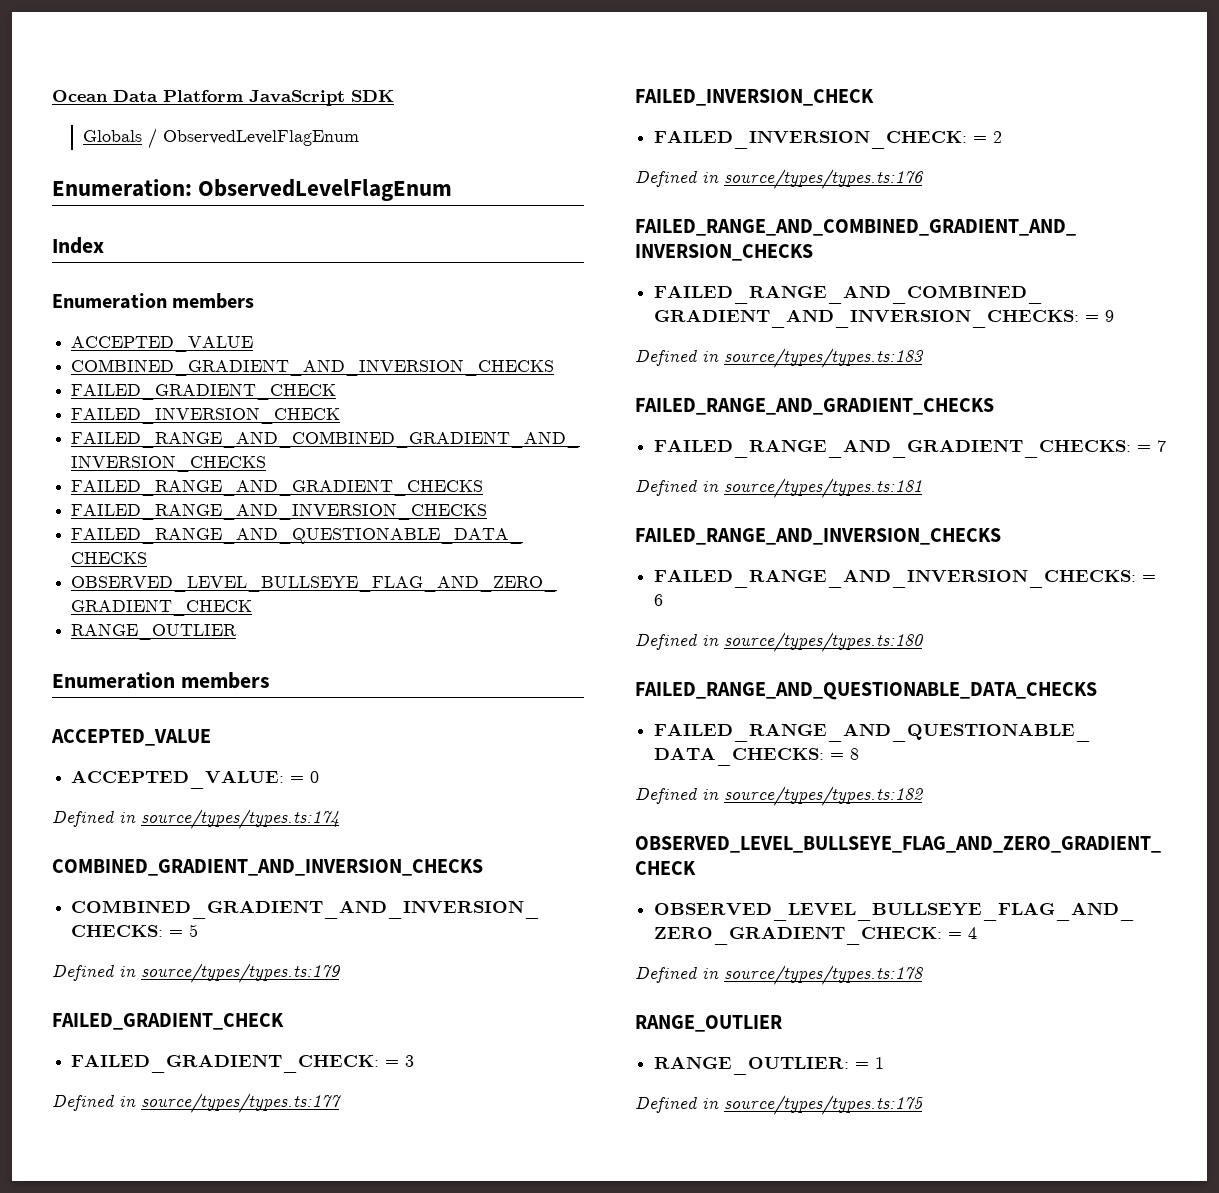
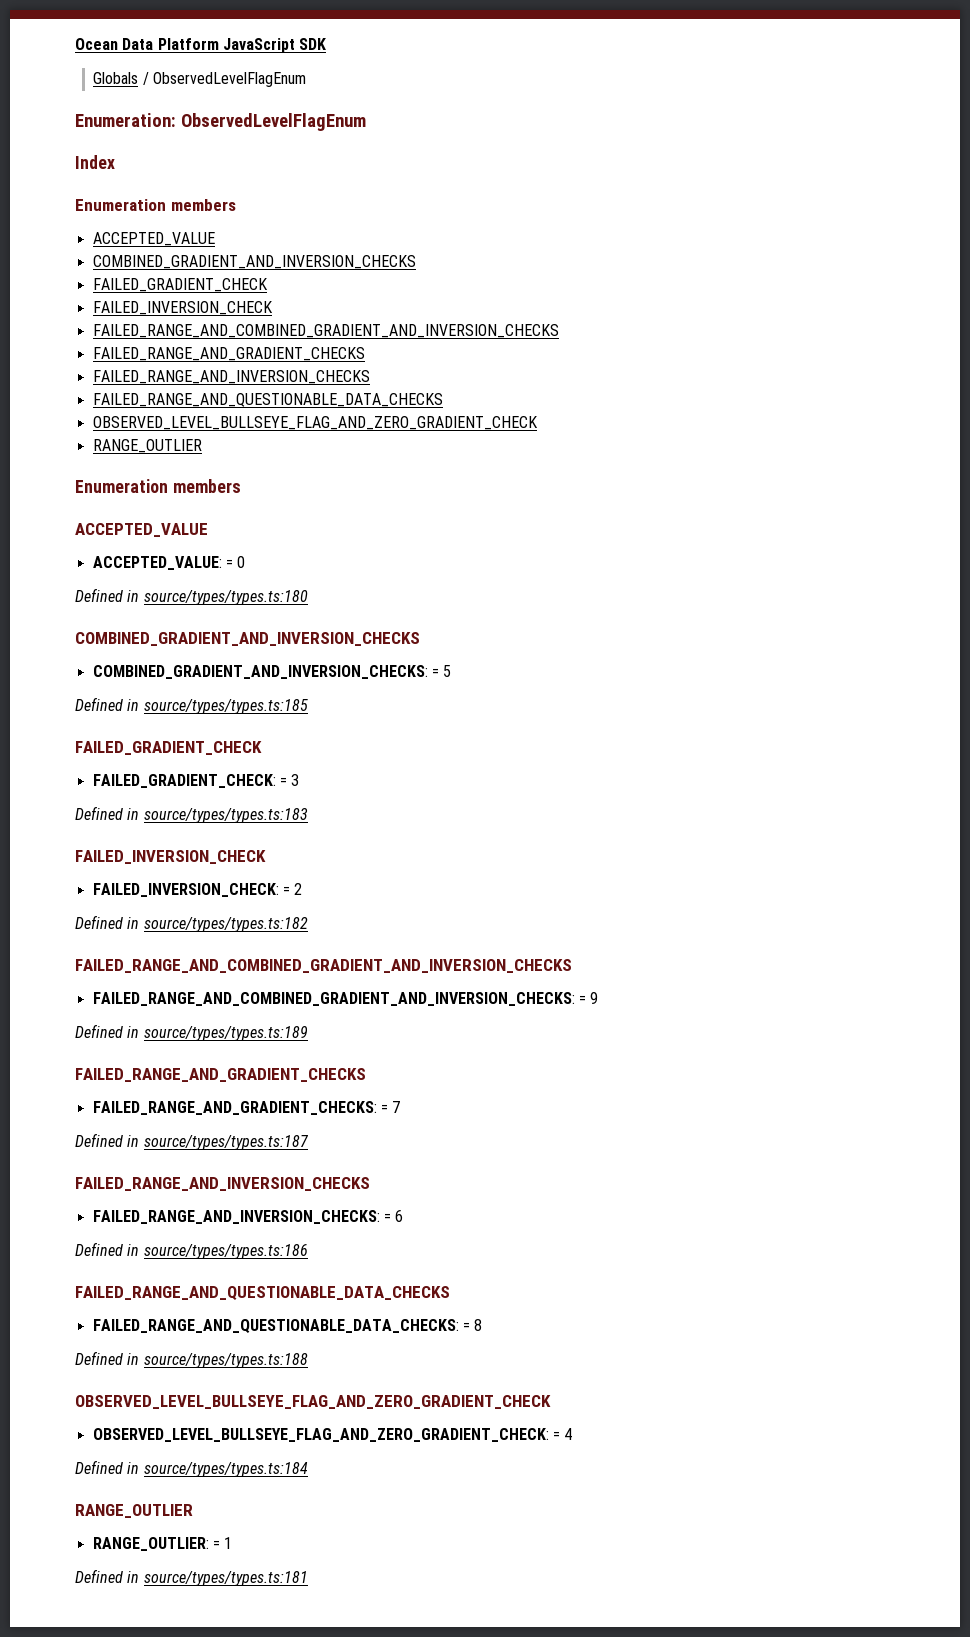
[141,809,339,829] source/types/types.ts:174 -> [143,590,308,605] source/types/types.ts:180
[141,963,340,983] source/types/types.ts:179 -> [143,699,308,714] source/types/types.ts:185
[141,1093,342,1113] source/types/types.ts:177 -> [143,808,308,823] source/types/types.ts:183
[724,169,924,189] source/types/types.ts:176 -> [143,917,308,932] source/types/types.ts:182
[724,348,924,368] source/types/types.ts:183 -> [143,1026,308,1041] source/types/types.ts:189
[724,478,922,498] source/types/types.ts:181 -> [143,1135,309,1150] source/types/types.ts:187
[724,632,923,652] source/types/types.ts:180 -> [143,1244,308,1259] source/types/types.ts:186
[724,786,923,806] source/types/types.ts:182 -> [143,1353,308,1368] source/types/types.ts:188
[724,965,923,985] source/types/types.ts:178 -> [143,1462,308,1477] source/types/types.ts:184
[724,1095,924,1115] source/types/types.ts:175 -> [143,1571,308,1586] source/types/types.ts:181

